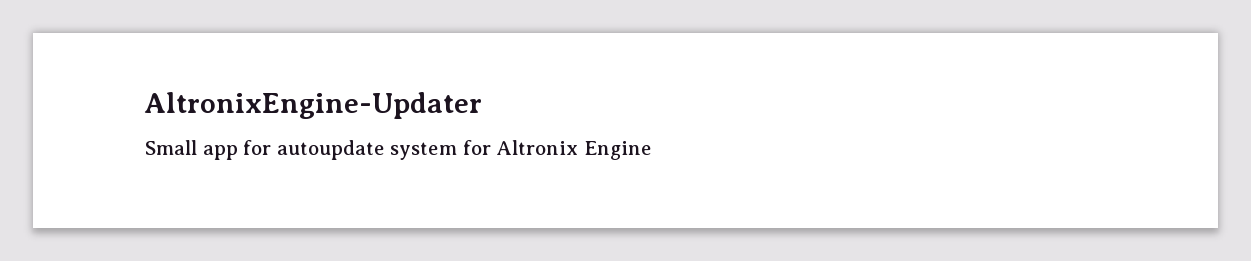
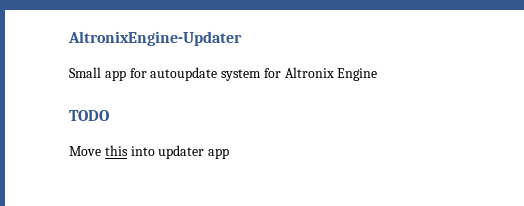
(652, 150) none -> [69,110,109,121] [69,145,230,159] // TODO // Move this into updater app

